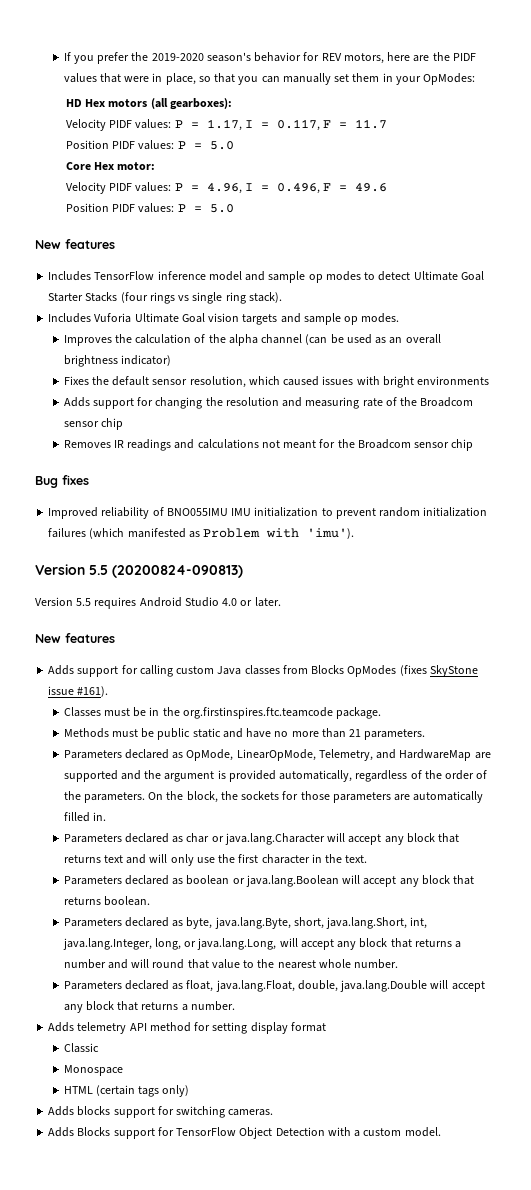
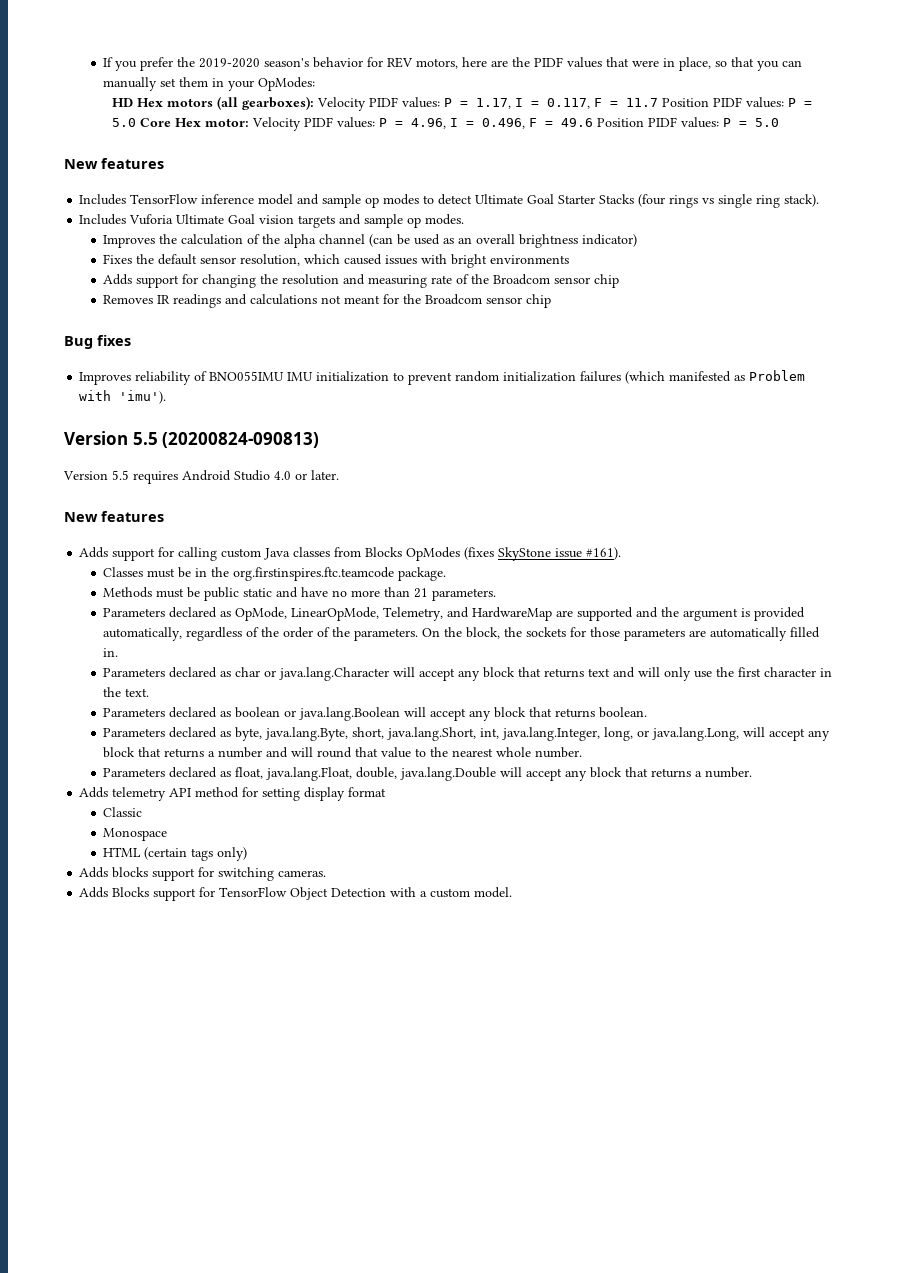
(232, 104) // -> (314, 103) none
[65,140,234,150] // Position PIDF values: P = 5.0 // -> [661,97,812,108] [111,118,136,127] Position PIDF values: P = 5.0
(156, 166) // -> (249, 122) none
(388, 187) // -> (593, 122) none
[48,507,99,519] Improved -> [79,372,132,385] Improves

